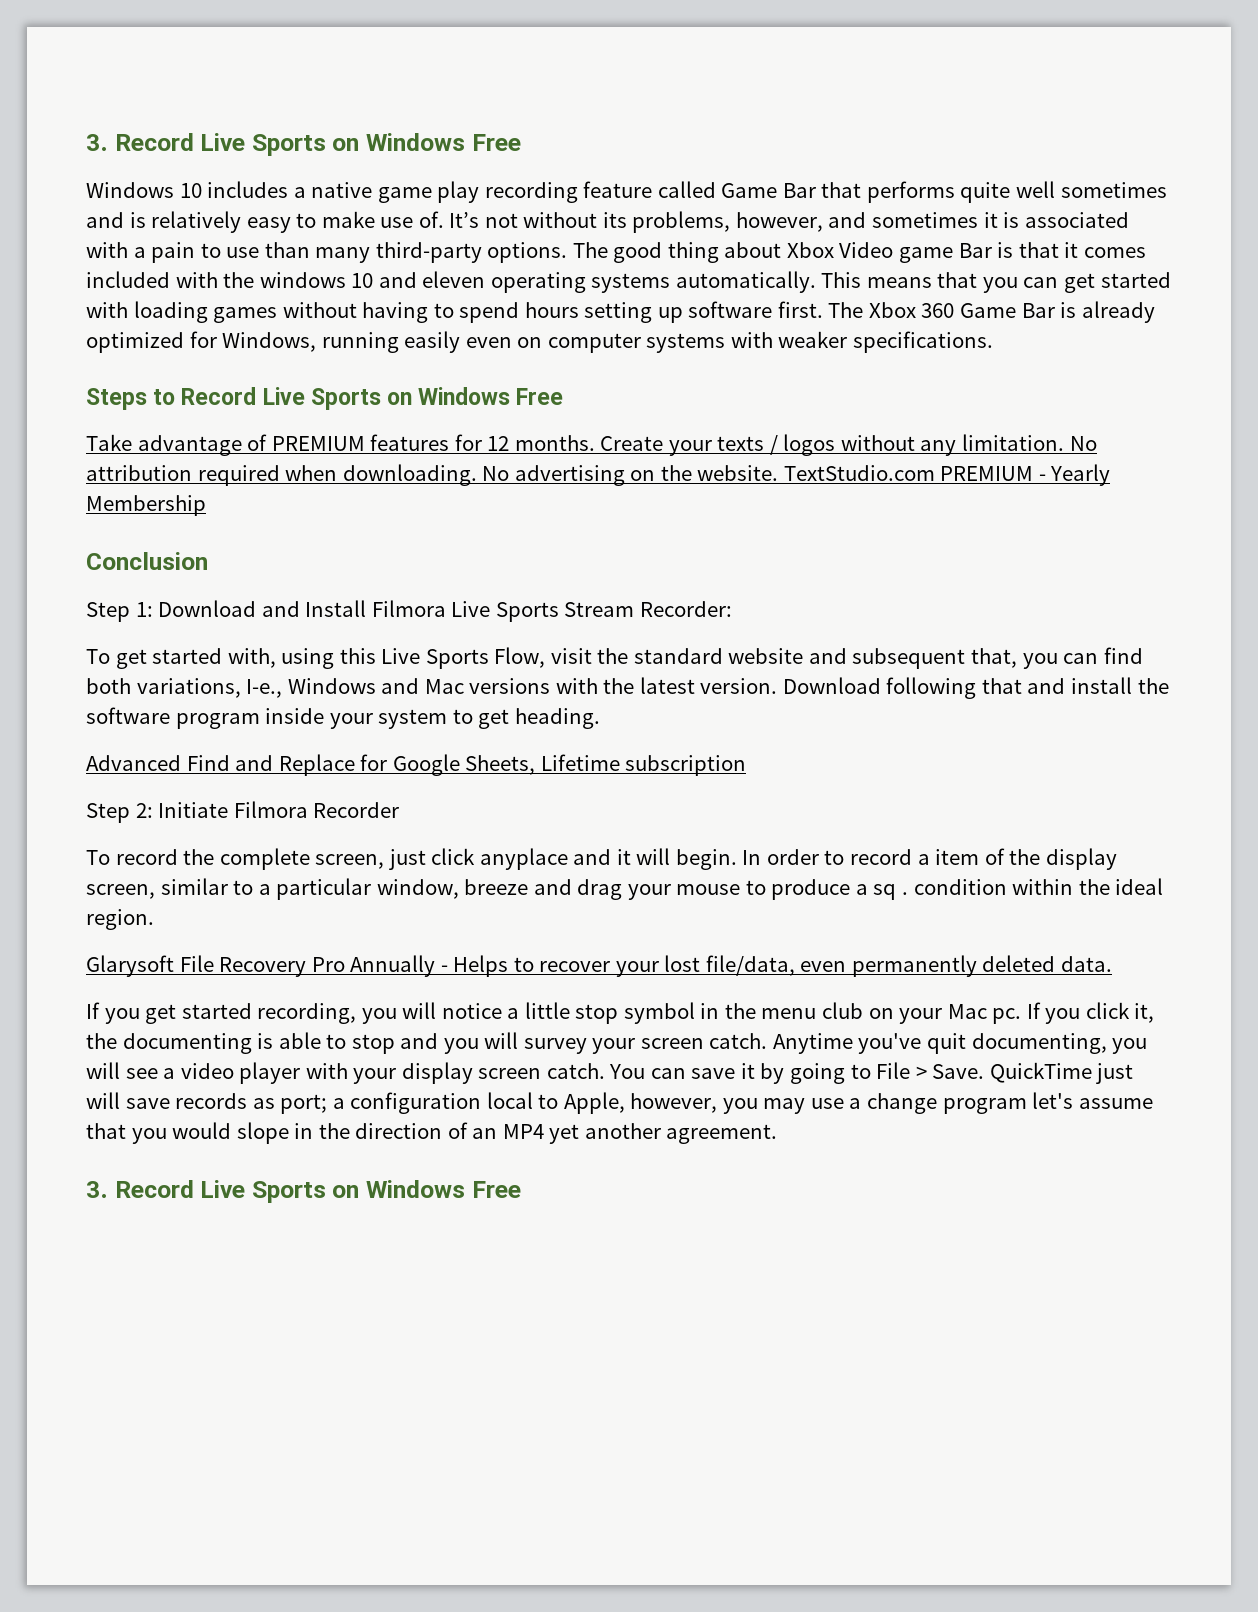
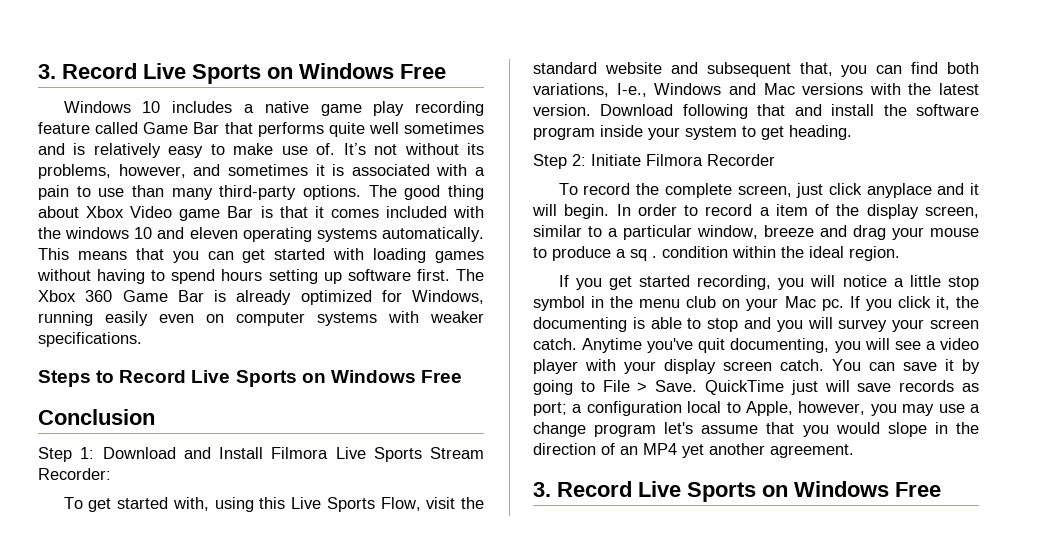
[86,434,1097,456] [86,464,1111,486] [86,495,206,516] // Take advantage of PREMIUM features for 12 months. Create your texts / logos without any limitation. No attribution required when downloading. No advertising on the website. TextStudio.com PREMIUM - Yearly Membership -> (462, 376) none
[86,754,747,776] // Advanced Find and Replace for Google Sheets, Lifetime subscription -> (852, 132) none
[86,955,1113,977] // Glarysoft File Recovery Pro Annually - Helps to recover your lost file/data, even permanently deleted data. -> (900, 253) none

